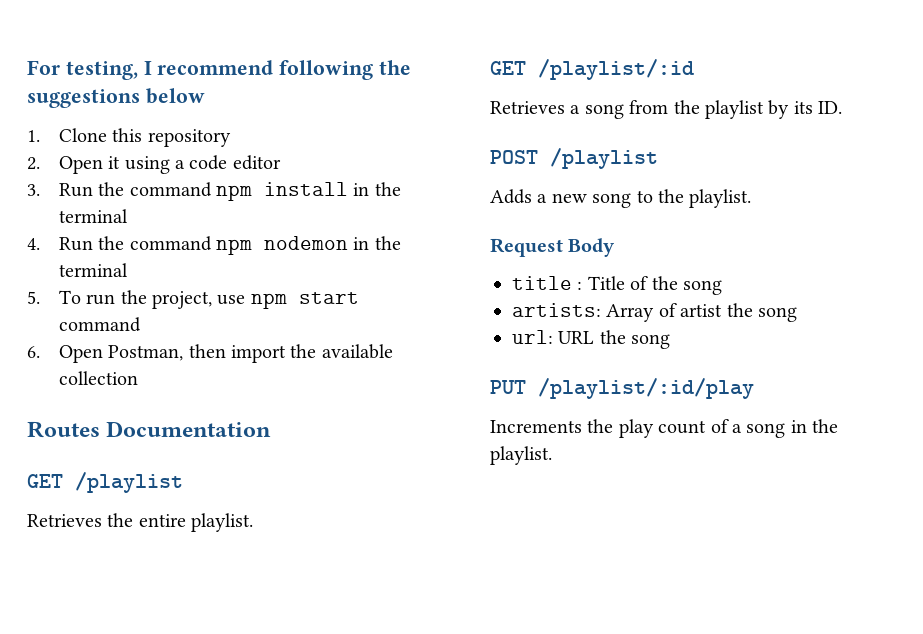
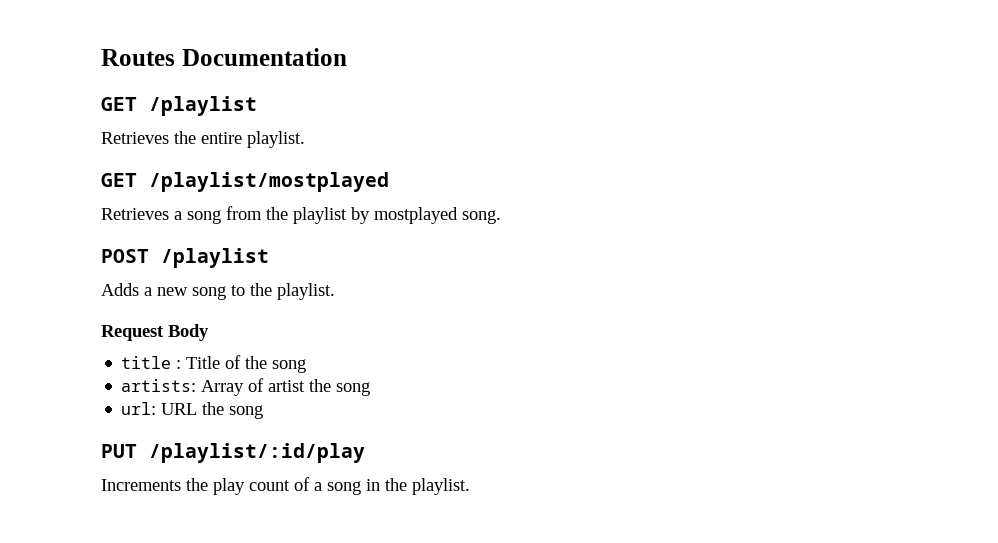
[27,60,412,80] [27,88,205,108] [27,128,231,147] [27,155,281,174] [27,182,401,201] [58,209,128,223] [27,236,401,255] [58,263,128,277] [27,290,359,309] [58,317,141,332] [27,344,393,363] [58,371,138,385] For testing, I recommend following the suggestions below // 1. Clone this repository // 2. Open it using a code editor // 3. Run the command npm install in the terminal // 4. Run the command npm nodemon in the terminal // 5. To run the project, use npm start command // 6. Open Postman, then import the available collection // -> (101, 57) none
[538,59,694,80] /playlist/:id -> [149,172,389,192] /playlist/mostplayed
[793,101,843,114] its ID. -> [374,207,501,224] mostplayed song.

